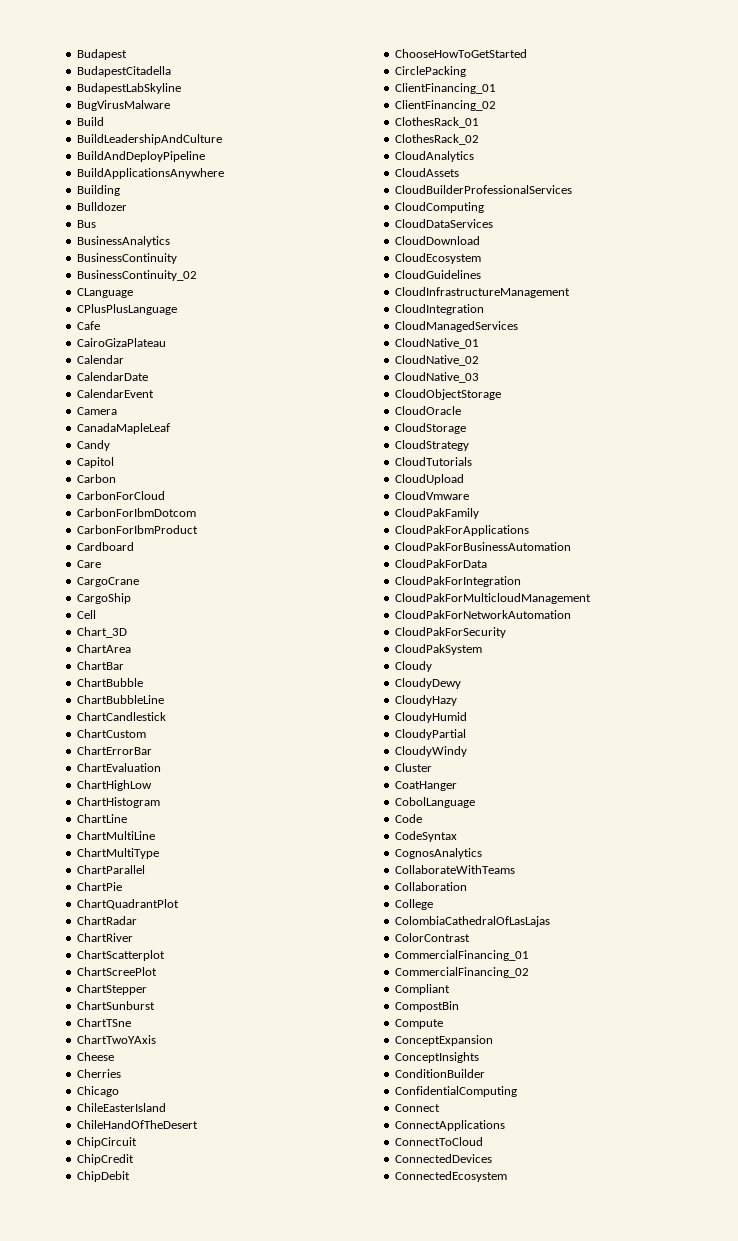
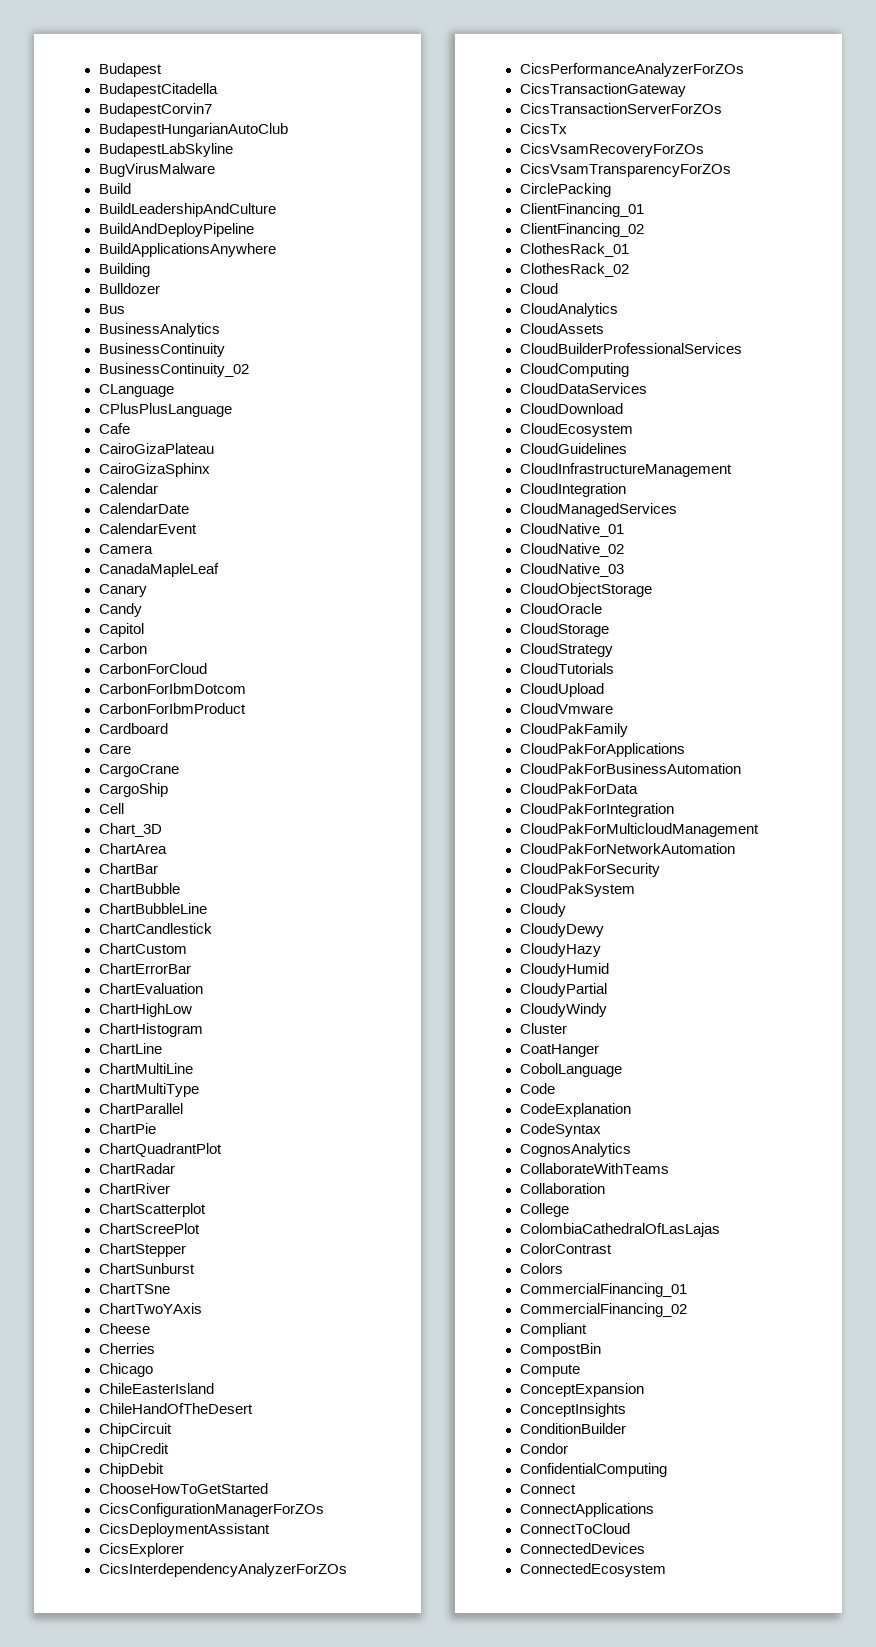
(172, 71) none -> [98,103,212,117] [98,123,288,137] // BudapestCorvin7 // BudapestHungarianAutoClub
(167, 342) none -> [98,463,210,477] // CairoGizaSphinx
(171, 428) none -> [98,584,147,597] // Canary
(528, 53) none -> [98,1503,324,1517] [98,1523,270,1537] [98,1543,184,1557] [98,1563,347,1577] [519,63,744,77] [519,83,686,97] [519,103,722,114] [519,123,567,134] [519,143,704,157] [519,163,731,177] // CicsConfigurationManagerForZOs // CicsDeploymentAssistant // CicsExplorer // CicsInterdependencyAnalyzerForZOs // CicsPerformanceAnalyzerForZOs // CicsTransactionGateway // CicsTransactionServerForZOs // CicsTx // CicsVsamRecoveryForZOs // CicsVsamTransparencyForZOs
(480, 139) none -> [519,283,558,294] // Cloud
(423, 818) none -> [519,1103,631,1117] // CodeExplanation
(471, 937) none -> [519,1263,563,1274] // Colors
(486, 1073) none -> [519,1443,568,1454] // Condor

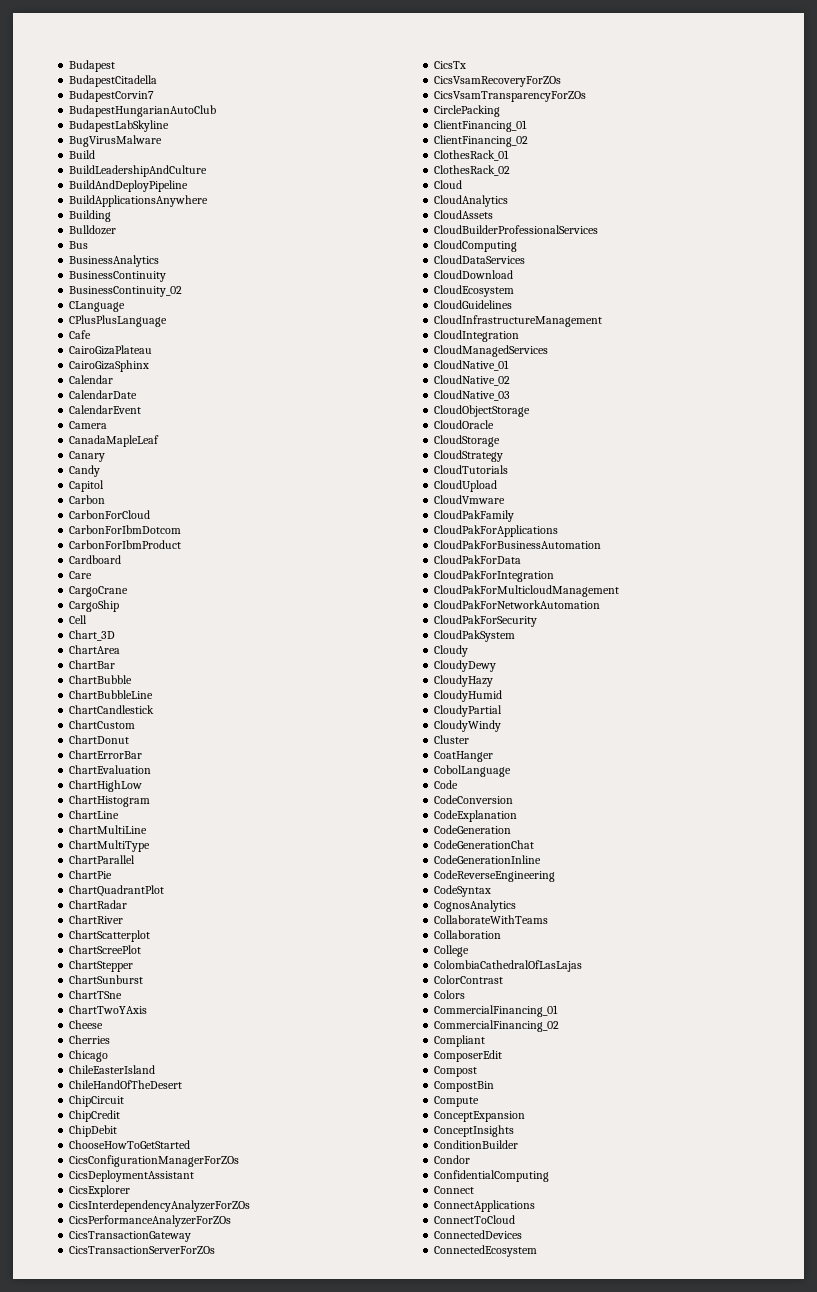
(187, 948) none -> [69,735,130,744] // ChartDonut
(555, 1088) none -> [434,795,514,804] // CodeConversion
(631, 1110) none -> [434,825,512,834] [434,840,535,849] [434,855,542,864] [434,870,556,882] // CodeGeneration // CodeGenerationChat // CodeGenerationInline // CodeReverseEngineering
(587, 1330) none -> [434,1050,503,1062] [434,1066,478,1077] // ComposerEdit // Compost

